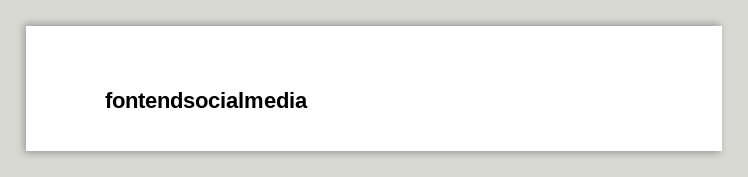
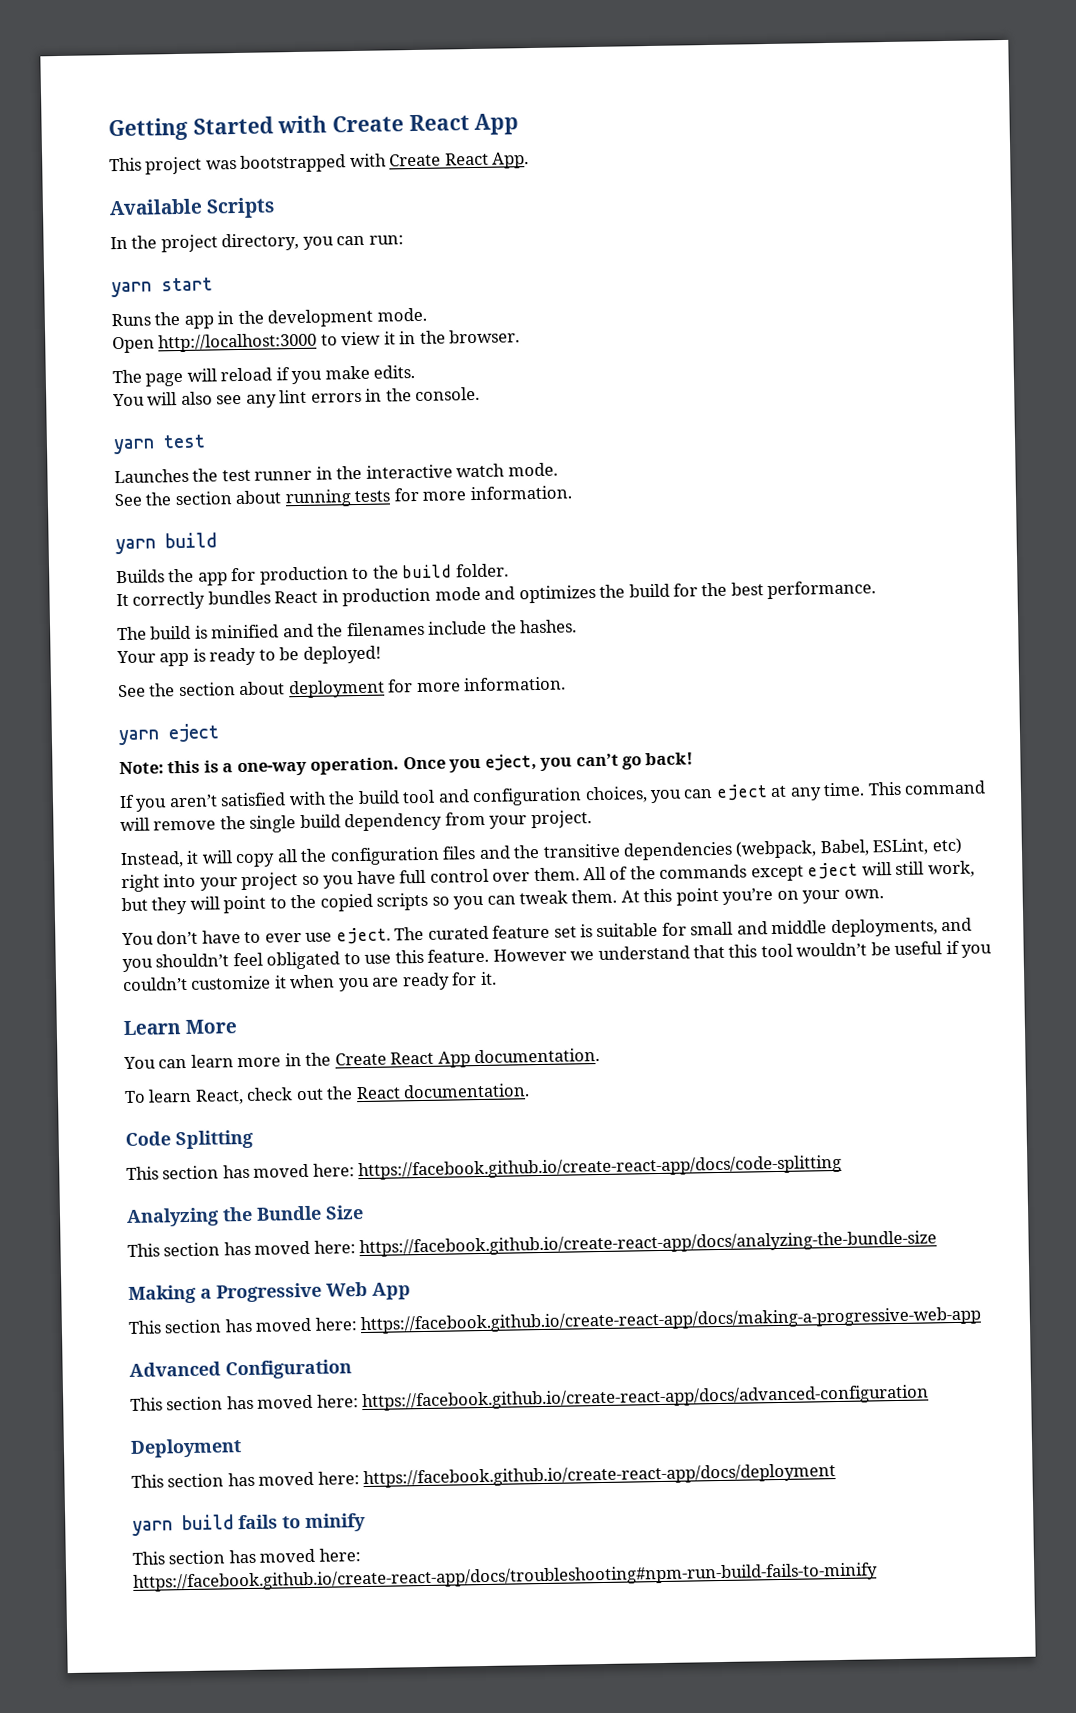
[105,92,308,108] fontendsocialmedia -> [108,113,520,142] [109,152,530,175] [109,197,276,219] [110,232,404,253] [111,277,213,298] [111,307,427,329] [112,329,521,354] [112,365,416,387] [112,386,481,408] [113,434,206,455] [114,462,558,484] [114,485,572,508] [115,532,217,555] [116,563,509,586] [116,580,877,610] [117,619,578,641] [116,645,381,667] [118,676,567,699] [118,723,220,746] [119,752,694,777] [119,780,986,812] [120,810,592,833] [120,837,963,869] [121,860,975,893] [121,887,884,915] [121,917,973,946] [122,940,993,973] [122,971,497,992] [123,1019,238,1036] [123,1047,601,1070] [124,1083,531,1105] [125,1129,253,1150] [126,1154,843,1181] [126,1205,364,1228] [127,1230,938,1258] [128,1281,411,1304] [128,1306,982,1335] [129,1359,352,1380] [130,1384,930,1412] [130,1438,242,1458] [131,1463,837,1489] [132,1513,366,1536] [132,1548,361,1565] [133,1562,878,1592] Getting Started with Create React App // This project was bootstrapped with Create React App. // Available Scripts // In the project directory, you can run: // yarn start // Runs the app in the development mode. // Open http://localhost:3000 to view it in the browser. // The page will reload if you make edits. // You will also see any lint errors in the console. // yarn test // Launches the test runner in the interactive watch mode. // See the section about running tests for more information. // yarn build // Builds the app for production to the build folder. // It correctly bundles React in production mode and optimizes the build for the best performance. // The build is minified and the filenames include the hashes. // Your app is ready to be deployed! // See the section about deployment for more information. // yarn eject // Note: this is a one-way operation. Once you eject, you can’t go back! // If you aren’t satisfied with the build tool and configuration choices, you can eject at any time. This command will remove the single build dependency from your project. // Instead, it will copy all the configuration files and the transitive dependencies (webpack, Babel, ESLint, etc) right into your project so you have full control over them. All of the commands except eject will still work, but they will point to the copied scripts so you can tweak them. At this point you’re on your own. // You don’t have to ever use eject. The curated feature set is suitable for small and middle deployments, and you shouldn’t feel obligated to use this feature. However we understand that this tool wouldn’t be useful if you couldn’t customize it when you are ready for it. // Learn More // You can learn more in the Create React App documentation. // To learn React, check out the React documentation. // Code Splitting // This section has moved here: https://facebook.github.io/create-react-app/docs/code-splitting // Analyzing the Bundle Size // This section has moved here: https://facebook.github.io/create-react-app/docs/analyzing-the-bundle-size // Making a Progressive Web App // This section has moved here: https://facebook.github.io/create-react-app/docs/making-a-progressive-web-app // Advanced Configuration // This section has moved here: https://facebook.github.io/create-react-app/docs/advanced-configuration // Deployment // This section has moved here: https://facebook.github.io/create-react-app/docs/deployment // yarn build fails to minify // This section has moved here: https://facebook.github.io/create-react-app/docs/troubleshooting#npm-run-build-fails-to-minify

